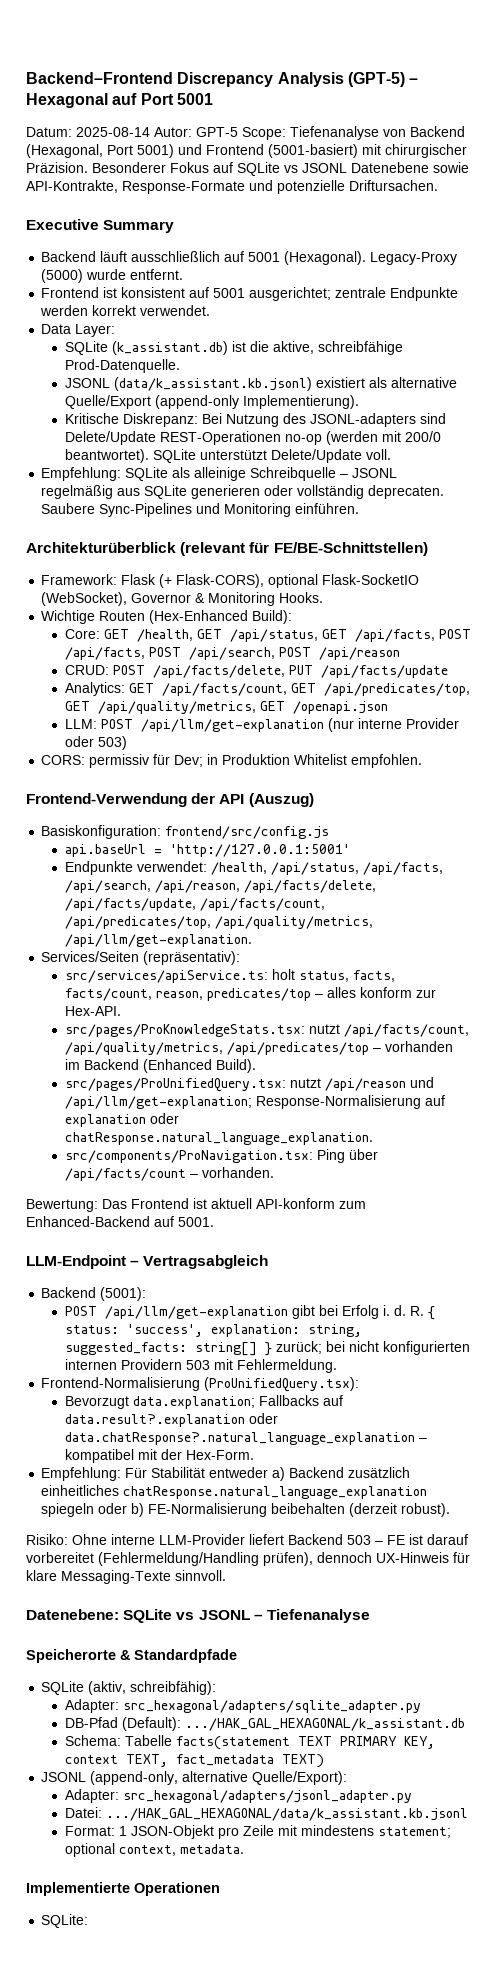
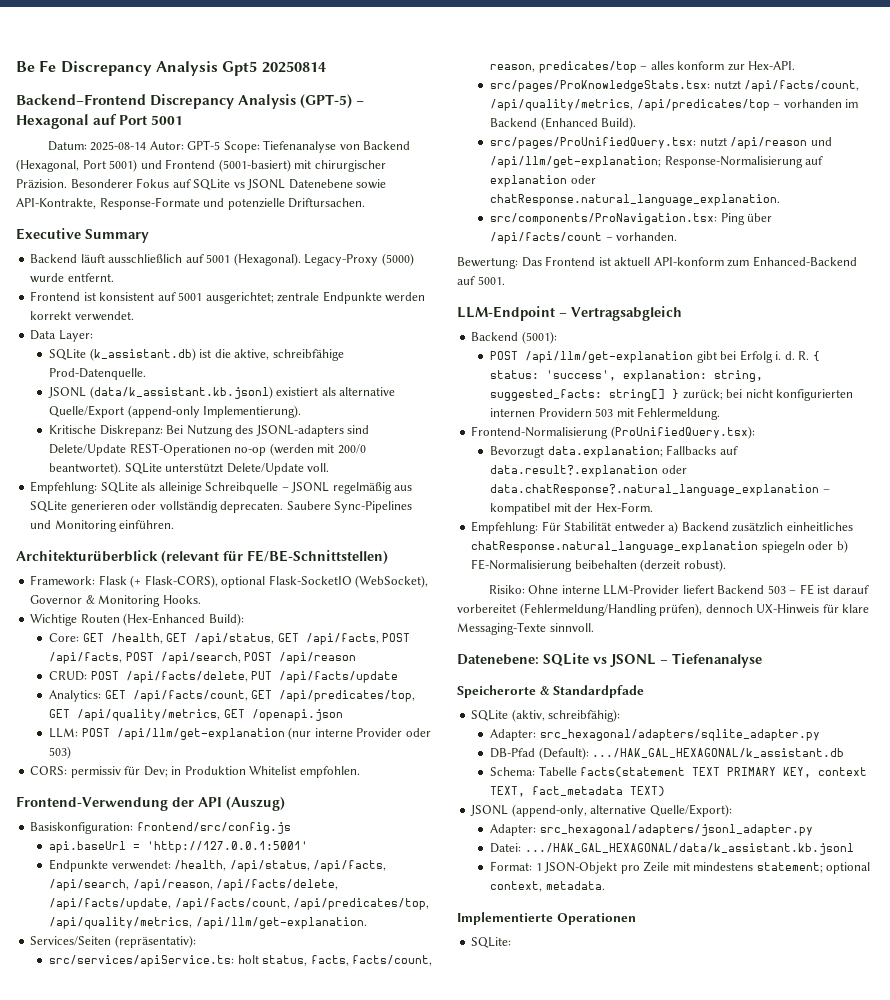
(26, 78) none -> [16,60,326,76] Be Fe Discrepancy Analysis Gpt5 20250814 //

